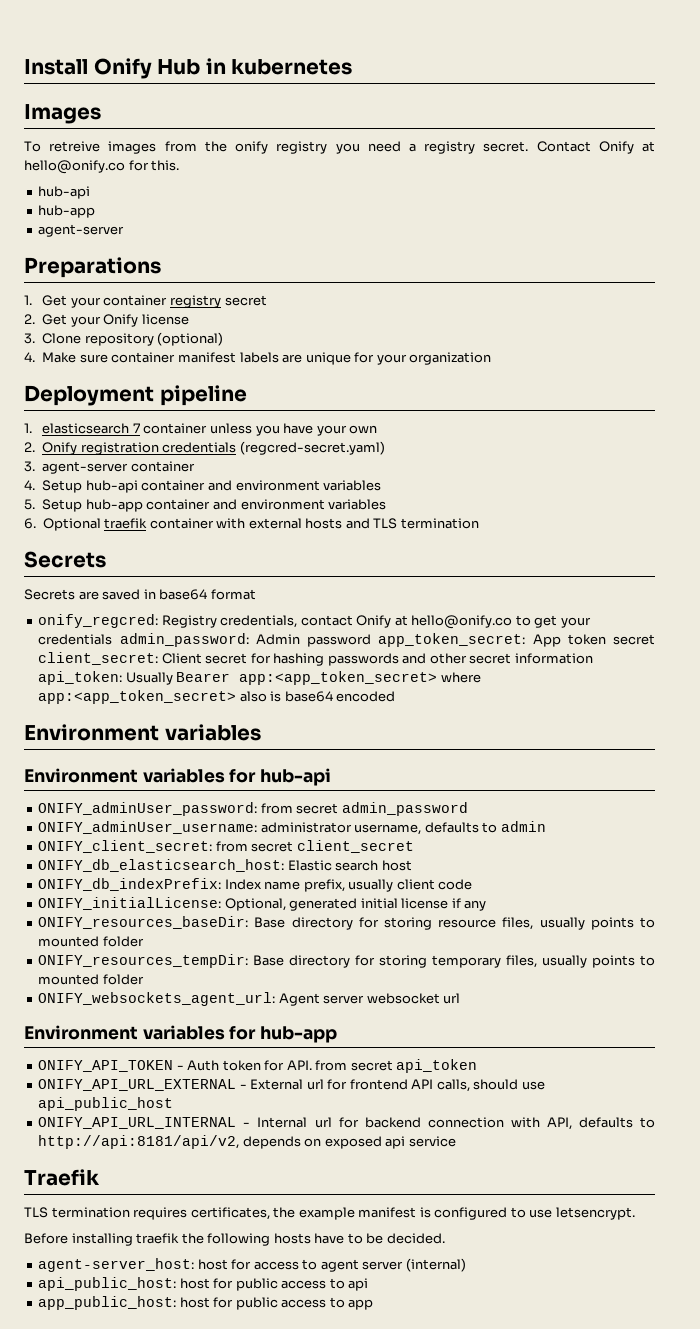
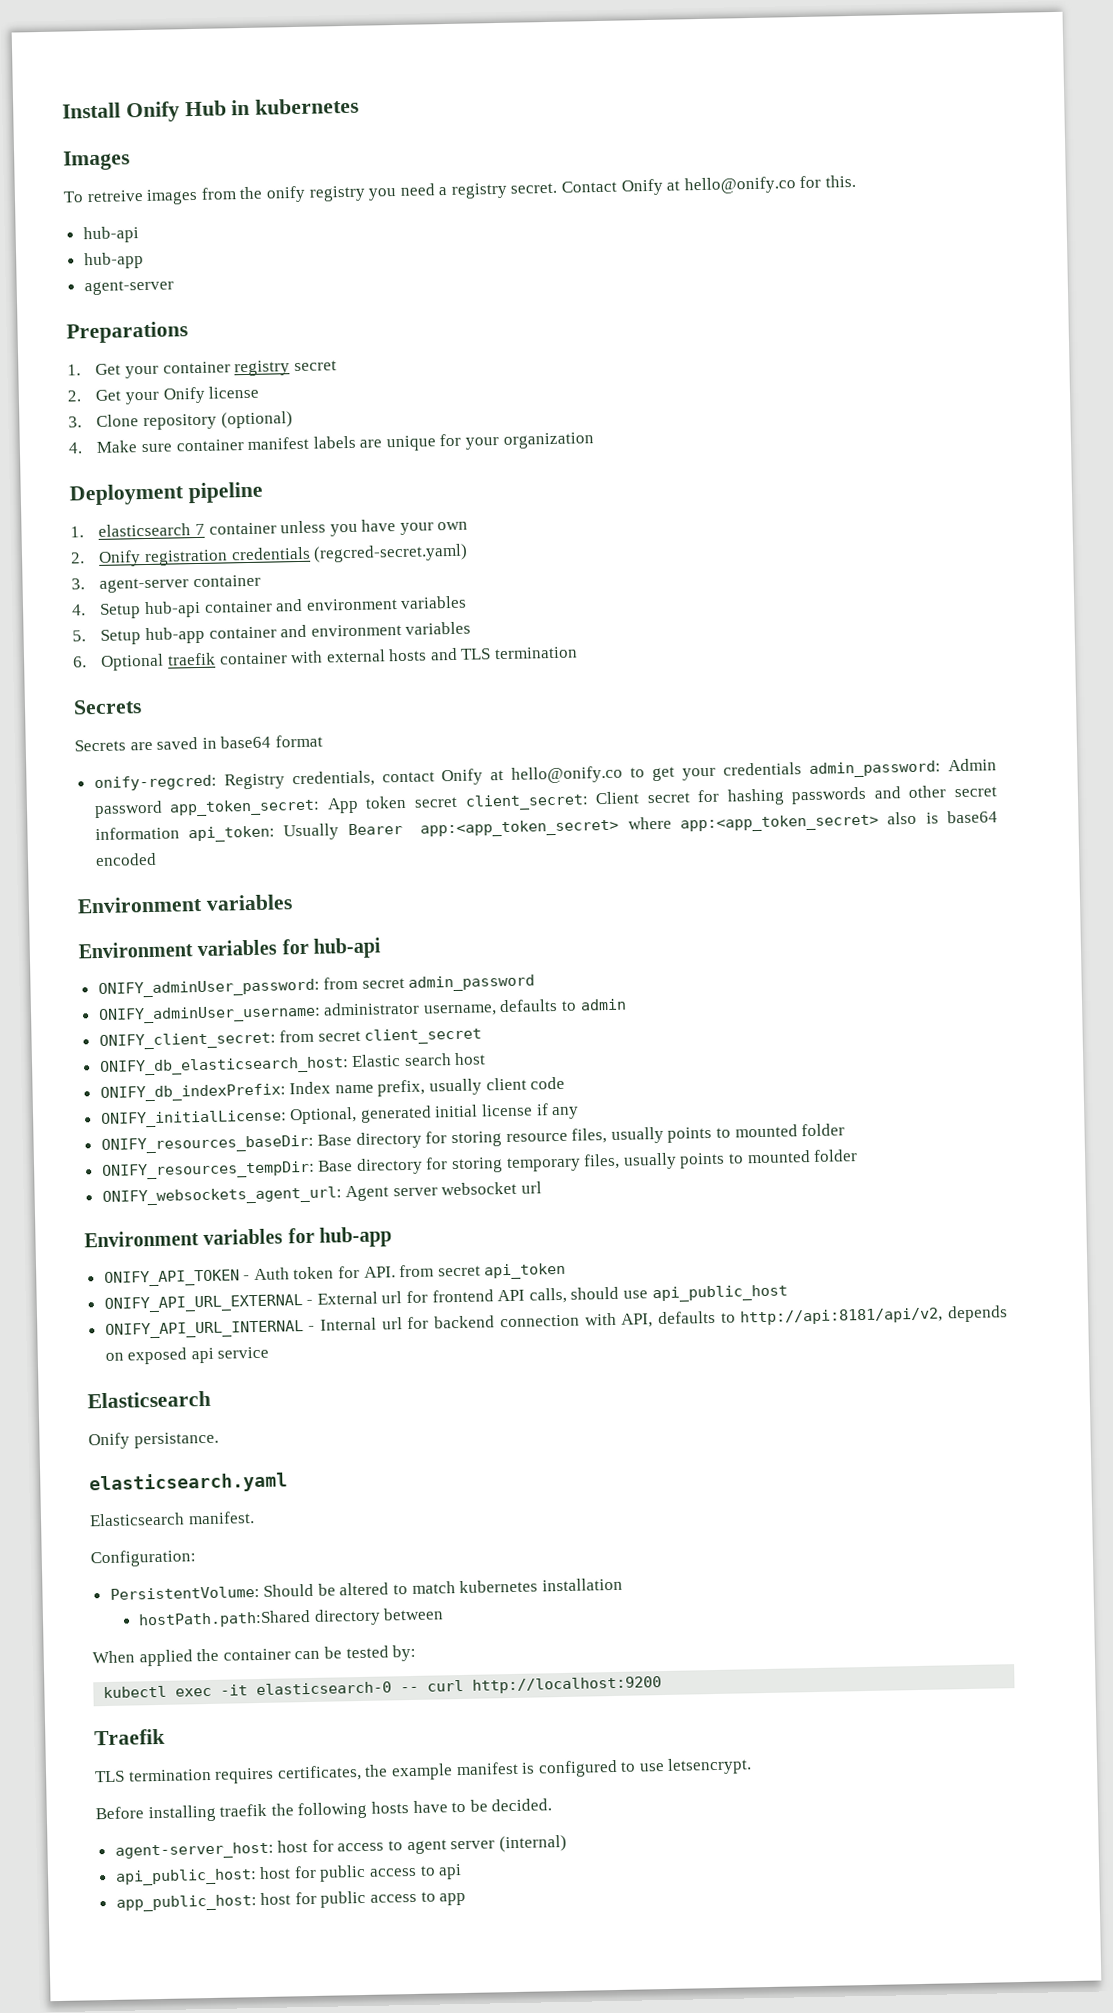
[38,614,159,628] onify_regcred: -> [93,774,217,792] onify-regcred:
(456, 1141) none -> [87,1390,211,1409] [88,1431,219,1450] [89,1471,288,1495] [89,1511,255,1527] [90,1549,196,1568] [109,1577,623,1600] [138,1607,445,1629] [92,1644,417,1667] [103,1676,663,1699] // Elasticsearch // Onify persistance. // elasticsearch.yaml // Elasticsearch manifest. // Configuration: // PersistentVolume: Should be altered to match kubernetes installation // hostPath.path:Shared directory between // When applied the container can be tested by: // kubectl exec -it elasticsearch-0 -- curl http://localhost:9200

